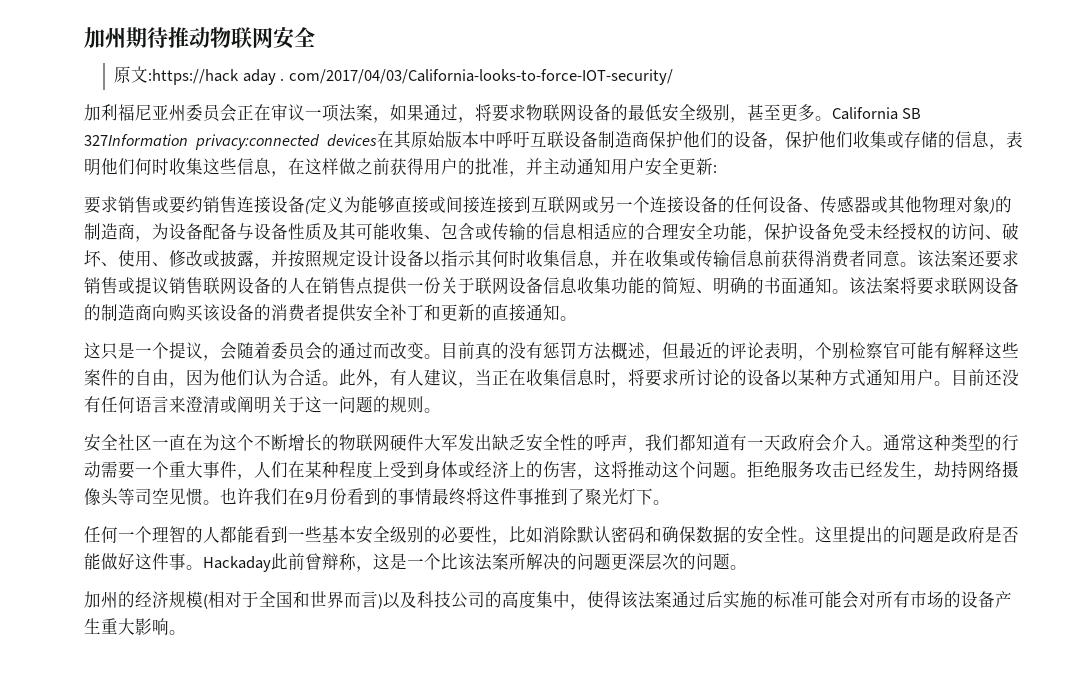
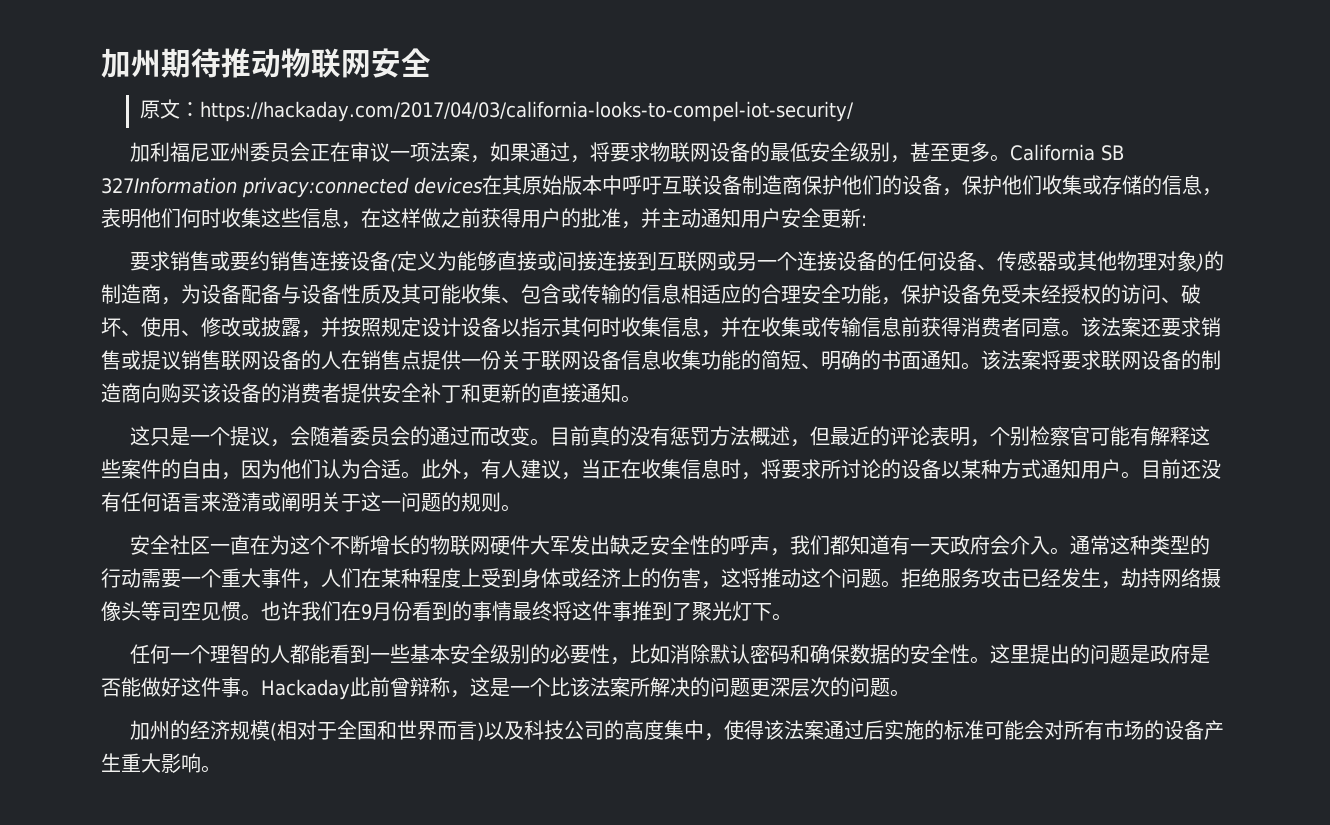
[148,69,673,85] :https://hack aday . com/2017/04/03/California-looks-to-force-IOT-security/ -> [180,101,855,122] ：https://hackaday.com/2017/04/03/california-looks-to-compel-iot-security/

